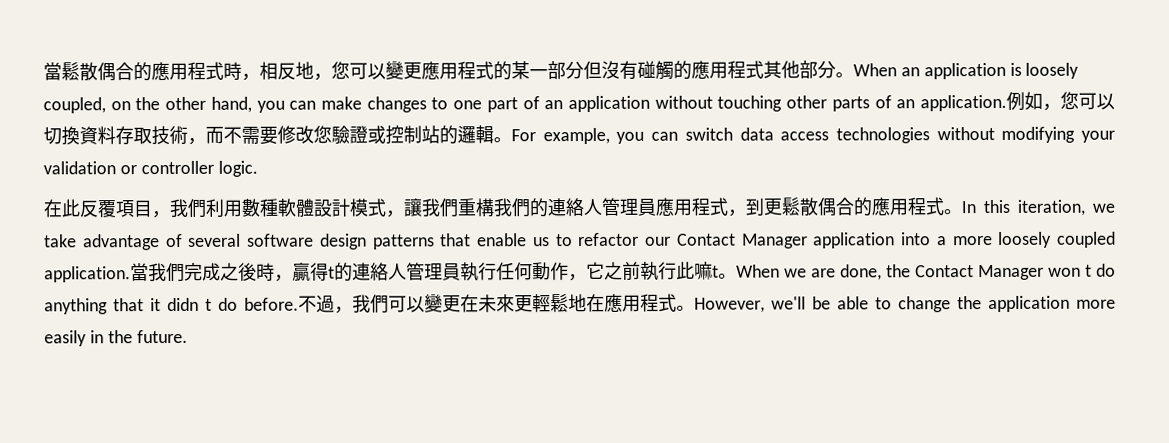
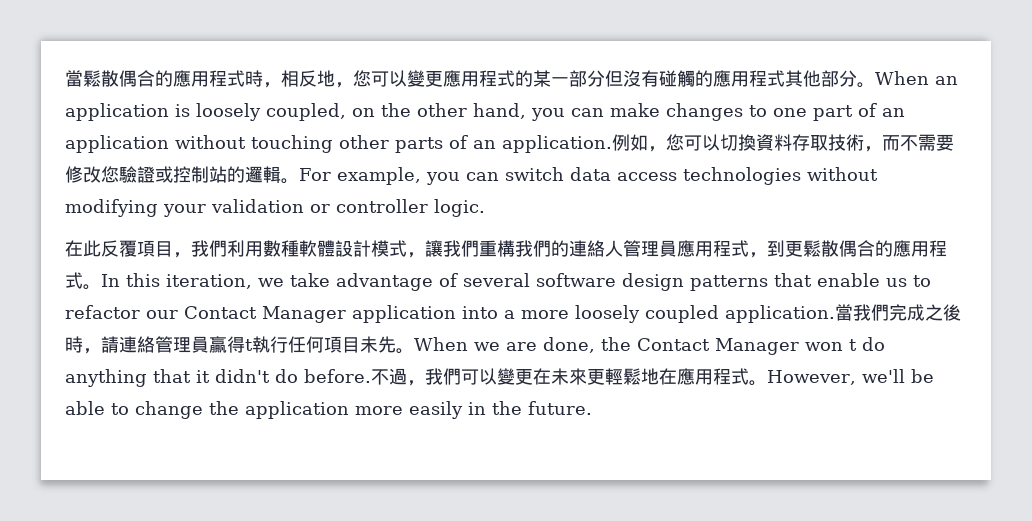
[292,261,719,282] 贏得t的連絡人管理員執行任何動作，它之前執行此嘛t -> [101,336,396,353] 請連絡管理員贏得t執行任何項目未先
[167,297,212,312] didn t -> [215,369,270,383] didn't

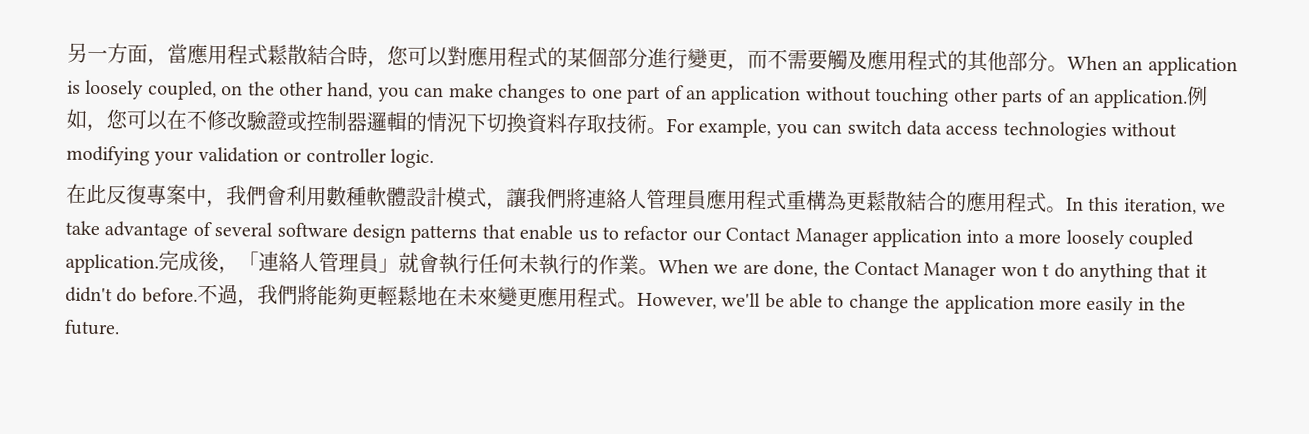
[65,70,785,88] 當鬆散偶合的應用程式時，相反地，您可以變更應用程式的某一部分但沒有碰觸的應用程式 -> [67,42,968,72] 另一方面，當應用程式鬆散結合時，您可以對應用程式的某個部分進行變更，而不需要觸及應用程式的
[720,134,954,152] [65,166,281,183] 切換資料存取技術，而不需要修改您驗證或控制站的邏輯 -> [166,109,647,135] 在不修改驗證或控制器邏輯的情況下切換資料存取技術
[119,240,227,258] 覆項目，我們 -> [126,184,287,209] 復專案中，我們會
[479,240,569,257] 重構我們的 -> [566,188,587,209] 將
[749,240,857,258] ，到更鬆散偶 -> [786,190,927,213] 重構為更鬆散結
[835,304,961,321] [65,336,396,354] 當我們完成之後時，請連絡管理員贏得t執行任何項目未先 -> [158,250,639,275] 完成後，「連絡人管理員」就會執行任何未執行的作業
[461,368,587,385] 可以變更在未來 -> [296,284,358,306] 將能夠
(677, 376) none -> [456,286,538,307] 未來變更

